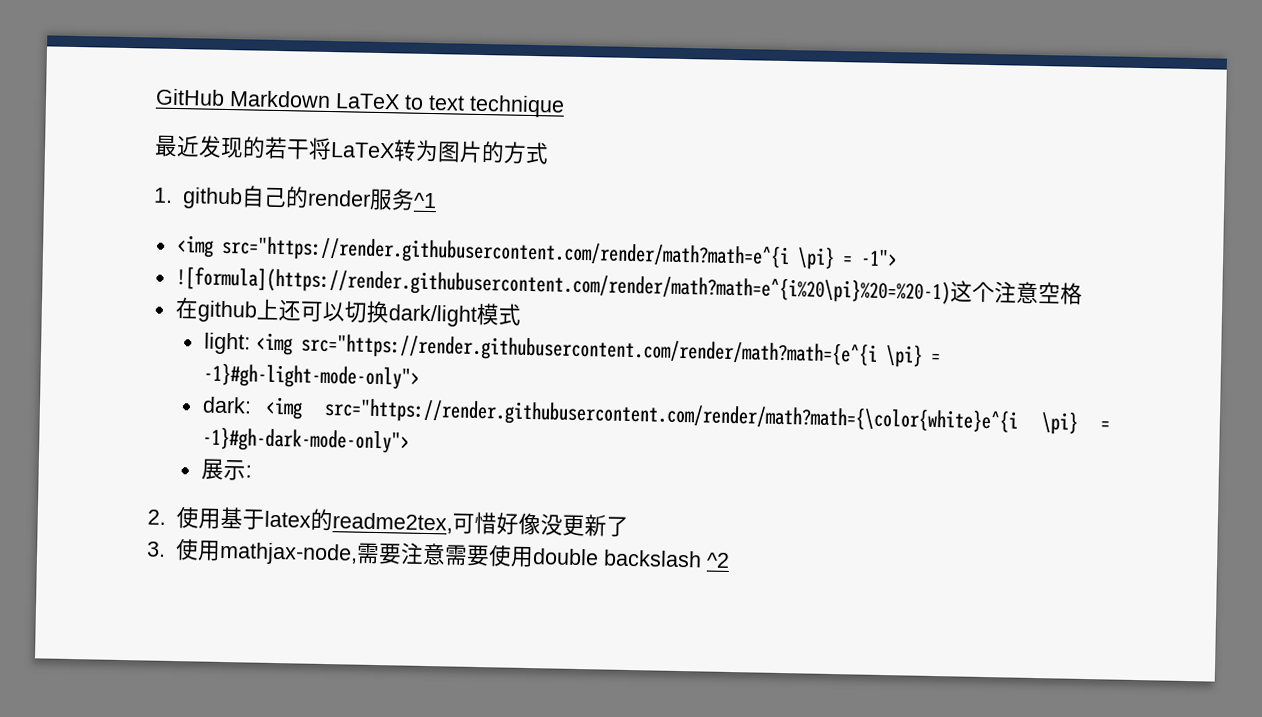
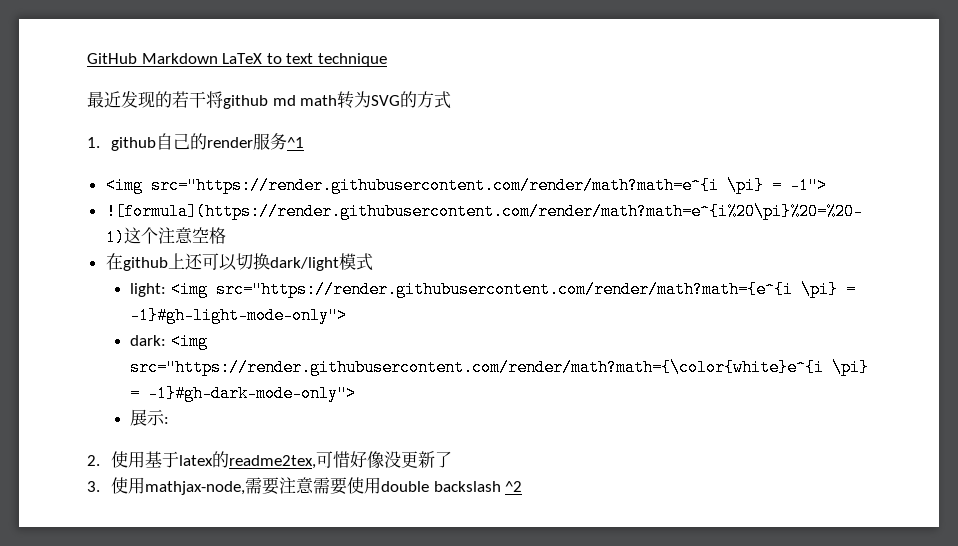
[330,139,483,164] LaTeX转为图片 -> [223,91,401,109] github md math转为SVG

